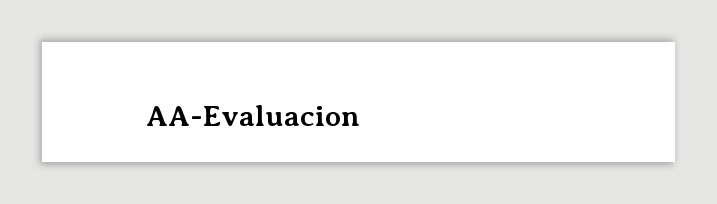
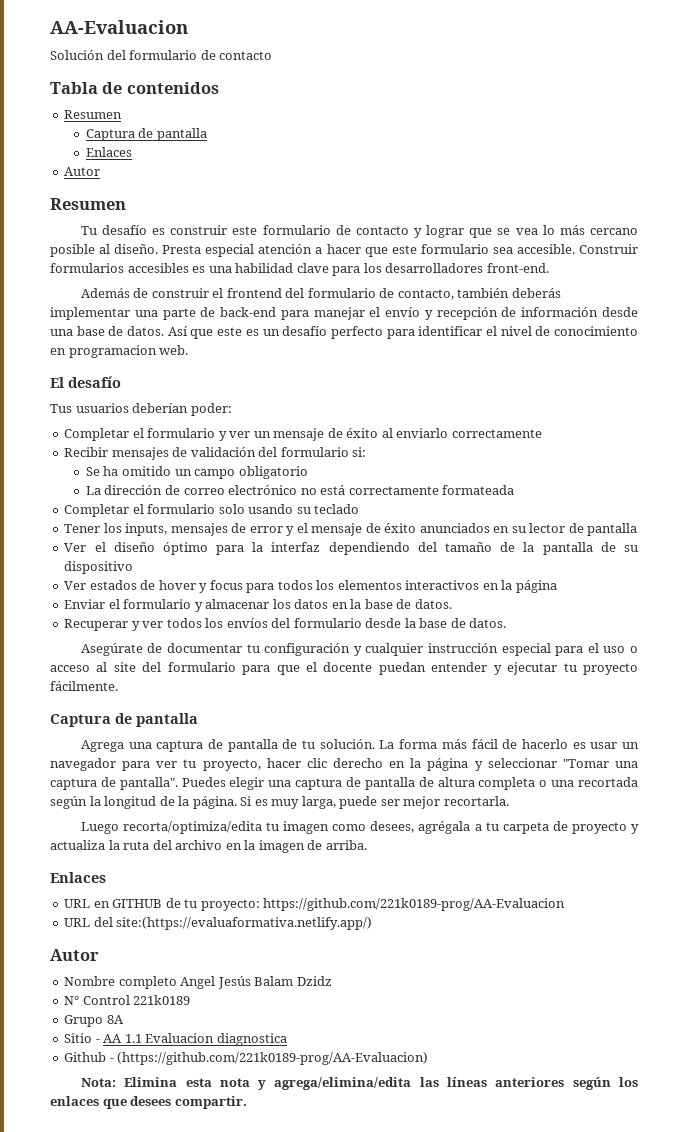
(360, 115) none -> [50,50,273,60] [50,82,219,94] [64,110,123,119] [85,128,207,141] [85,147,132,157] [64,167,101,176] [50,198,126,210] [80,225,638,238] [50,244,639,257] [50,263,549,276] [80,288,561,300] [50,307,638,320] [50,326,638,339] [50,345,189,358] [50,376,121,388] [50,403,232,416] [64,428,542,441] [64,447,367,460] [85,466,308,479] [85,485,515,495] [64,504,360,517] [64,523,638,536] [64,542,638,555] [64,561,134,574] [64,580,557,593] [64,599,452,612] [64,618,507,631] [80,643,639,656] [50,662,639,675] [50,681,118,691] [50,713,198,727] [80,739,640,752] [50,758,639,771] [50,777,638,790] [50,796,509,809] [80,821,640,834] [50,840,367,853] [50,872,106,883] [64,898,566,911] [64,917,373,930] [50,949,99,961] [64,976,332,989] [64,995,191,1005] [64,1015,124,1027] [64,1033,287,1046] [64,1052,429,1065] [80,1077,638,1090] [50,1096,247,1109] // Solución del formulario de contacto // Tabla de contenidos // Resumen // Captura de pantalla // Enlaces // Autor // Resumen // Tu desafío es construir este formulario de contacto y lograr que se vea lo más cercano posible al diseño. Presta especial atención a hacer que este formulario sea accesible. Construir formularios accesibles es una habilidad clave para los desarrolladores front-end. // Además de construir el frontend del formulario de contacto, también deberás implementar una parte de back-end para manejar el envío y recepción de información desde una base de datos. Así que este es un desafío perfecto para identificar el nivel de conocimiento en programacion web. // El desafío // Tus usuarios deberían poder: // Completar el formulario y ver un mensaje de éxito al enviarlo correctamente // Recibir mensajes de validación del formulario si: // Se ha omitido un campo obligatorio // La dirección de correo electrónico no está correctamente formateada // Completar el formulario solo usando su teclado // Tener los inputs, mensajes de error y el mensaje de éxito anunciados en su lector de pantalla // Ver el diseño óptimo para la interfaz dependiendo del tamaño de la pantalla de su dispositivo // Ver estados de hover y focus para todos los elementos interactivos en la página // Enviar el formulario y almacenar los datos en la base de datos. // Recuperar y ver todos los envíos del formulario desde la base de datos. // Asegúrate de documentar tu configuración y cualquier instrucción especial para el uso o acceso al site del formulario para que el docente puedan entender y ejecutar tu proyecto fácilmente. // Captura de pantalla // Agrega una captura de pantalla de tu solución. La forma más fácil de hacerlo es usar un navegador para ver tu proyecto, hacer clic derecho en la página y seleccionar "Tomar una captura de pantalla". Puedes elegir una captura de pantalla de altura completa o una recortada según la longitud de la página. Si es muy larga, puede ser mejor recortarla. // Luego recorta/optimiza/edita tu imagen como desees, agrégala a tu carpeta de proyecto y actualiza la ruta del archivo en la imagen de arriba. // Enlaces // URL en GITHUB de tu proyecto: https://github.com/221k0189-prog/AA-Evaluacion // URL del site:(https://evaluaformativa.netlify.app/) // Autor // Nombre completo Angel Jesús Balam Dzidz // N° Control 221k0189 // Grupo 8A // Sitio - AA 1.1 Evaluacion diagnostica // Github - (https://github.com/221k0189-prog/AA-Evaluacion) // Nota: Elimina esta nota y agrega/elimina/edita las líneas anteriores según los enlaces que desees compartir.

